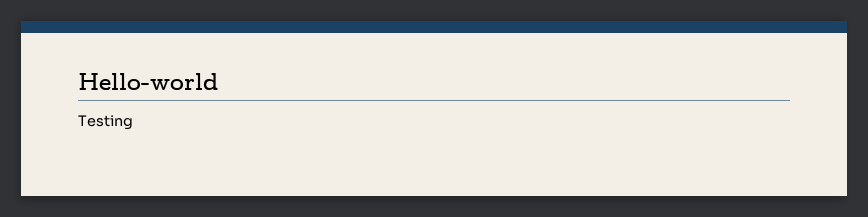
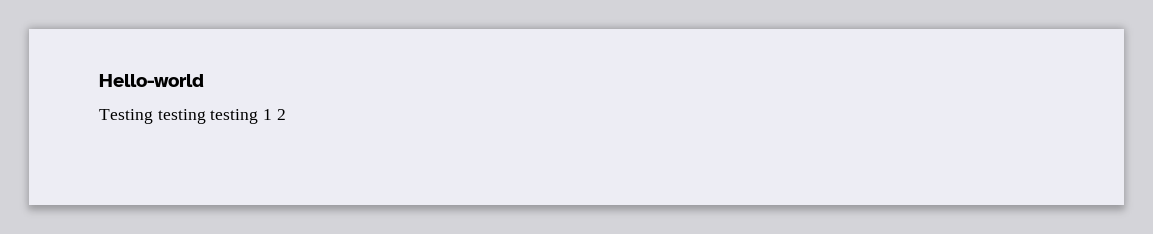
(133, 122) none -> [157,109,286,124] testing testing 1 2

